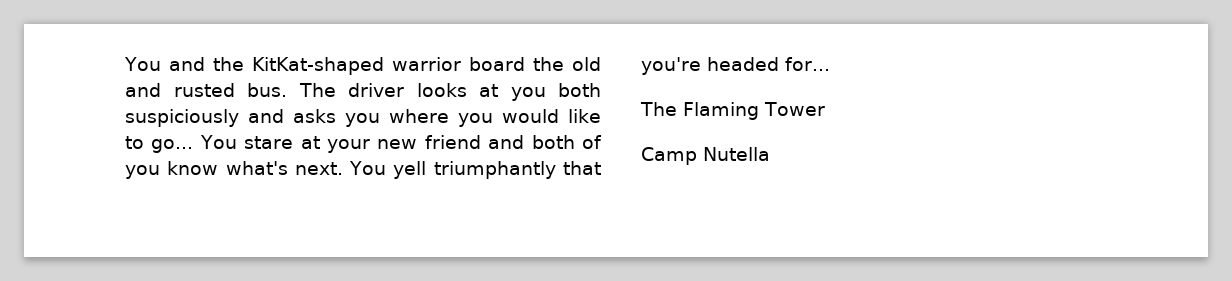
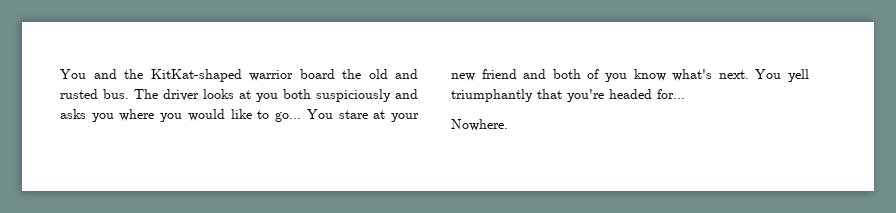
[640,102,825,120] [641,147,770,165] The Flaming Tower // Camp Nutella -> [451,119,508,131] Nowhere.

